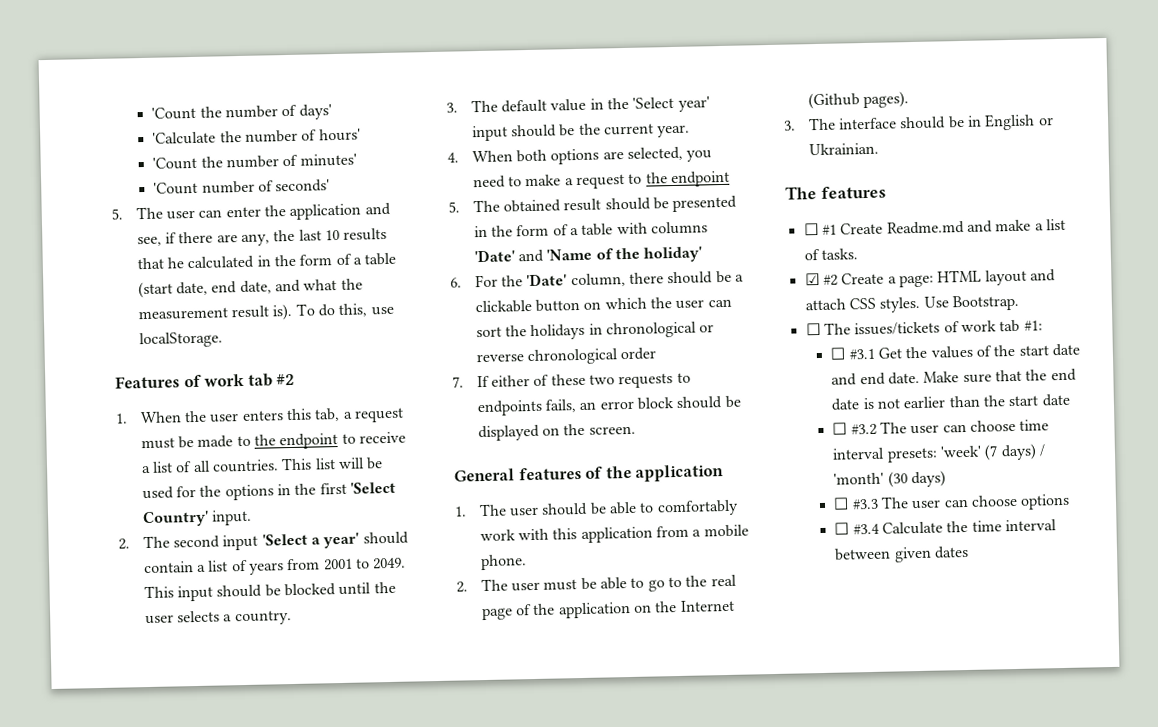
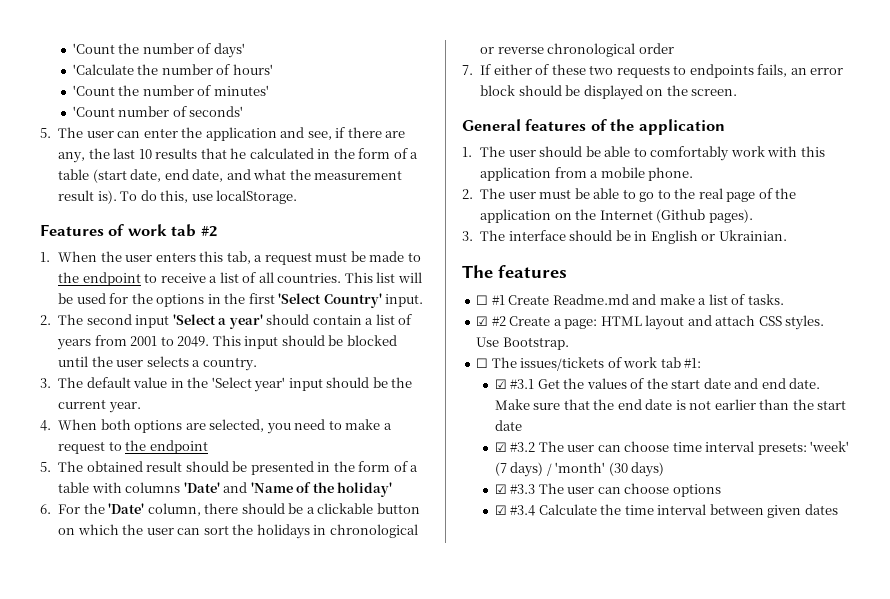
[830,347,846,360] ☐ -> [494,379,507,389] ☑
[832,422,848,435] ☐ -> [494,442,507,452] ☑
[833,497,850,510] ☐ -> [494,484,507,494] ☑
[834,522,850,535] ☐ -> [494,505,507,515] ☑

